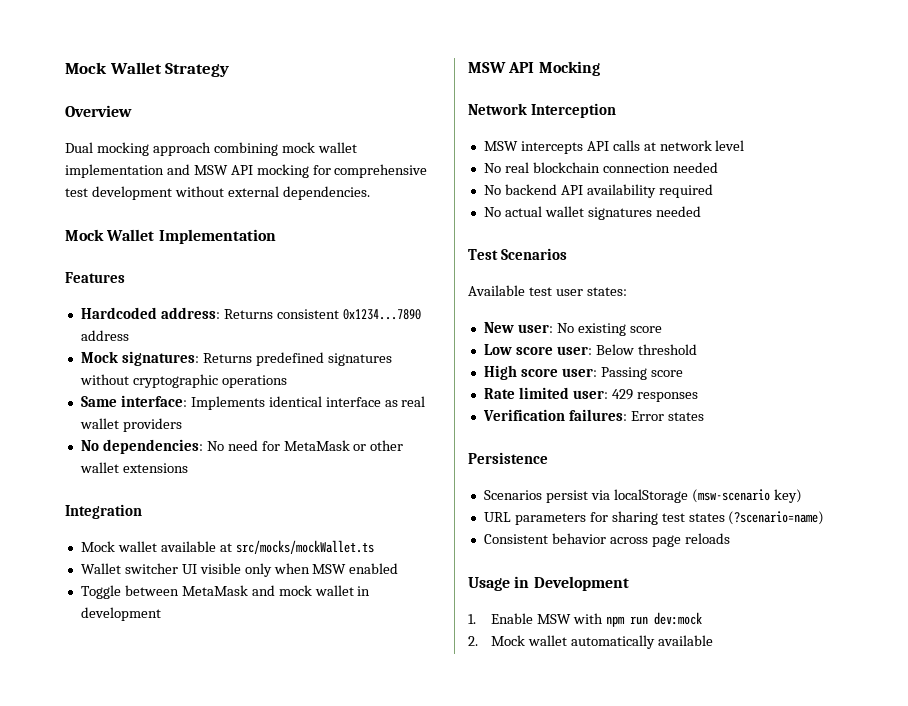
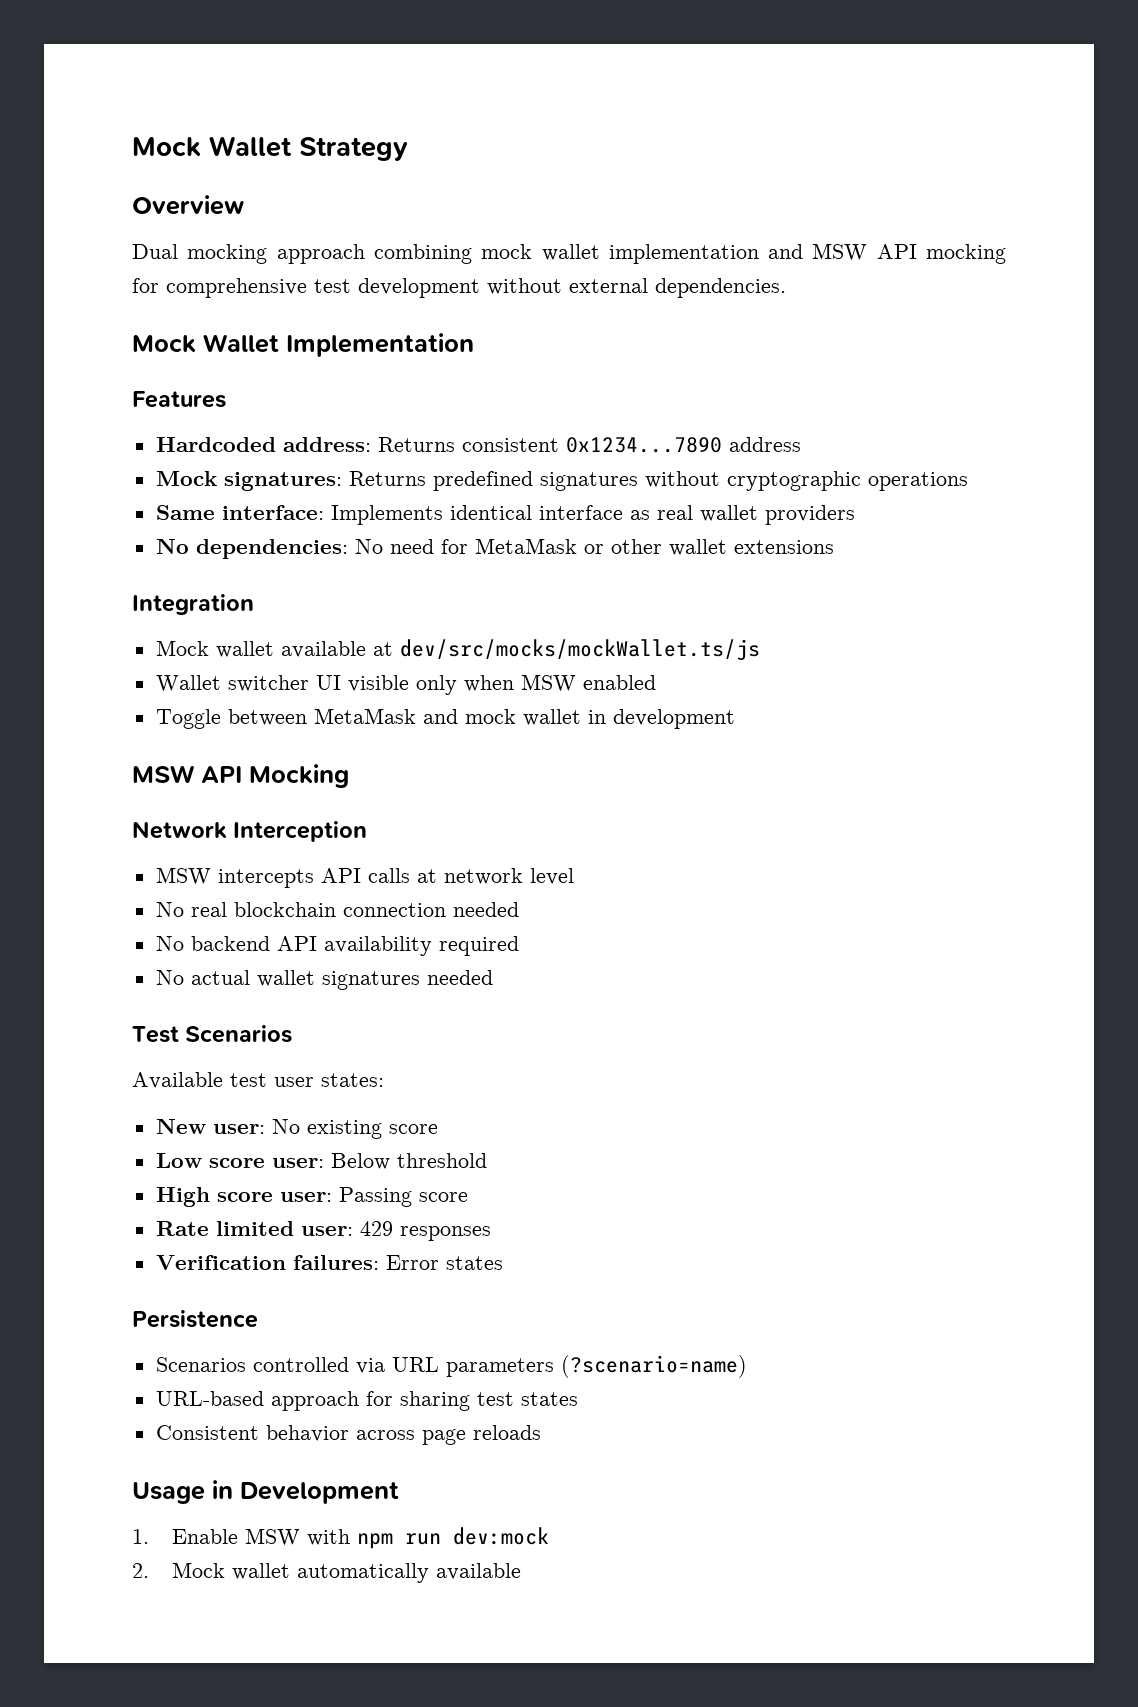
[235,540,374,554] src/mocks/mockWallet.ts -> [399,639,760,661] dev/src/mocks/mockWallet.ts/js
[545,489,802,503] [483,512,586,525] persist via localStorage (msw-scenario key) // URL parameters -> [252,1355,747,1378] [155,1391,359,1411] controlled via URL parameters (?scenario=name) // URL-based approach
[728,511,825,525] (?scenario=name) -> (578, 1399) none

